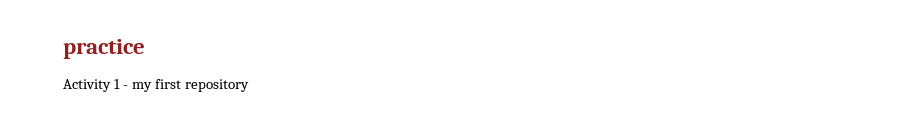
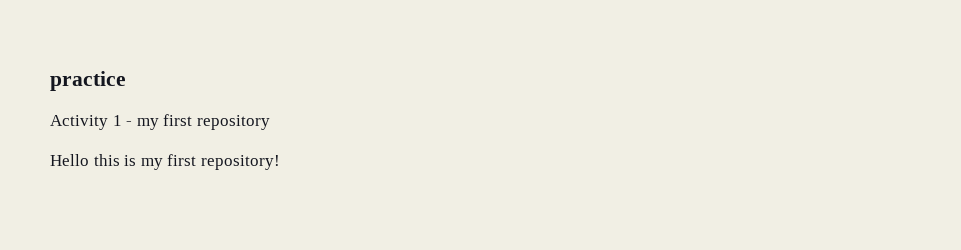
(249, 85) none -> [50,154,280,170] // Hello this is my first repository!

